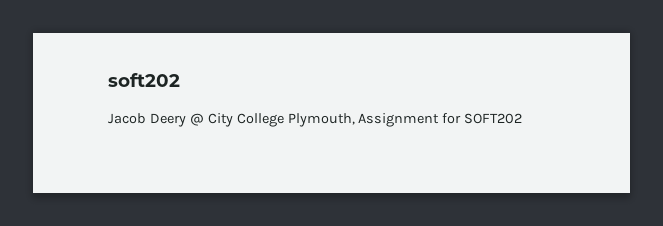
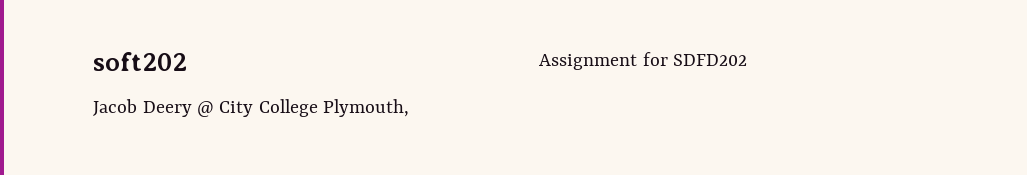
[464,113,523,124] SOFT202 -> [673,54,748,66] SDFD202

